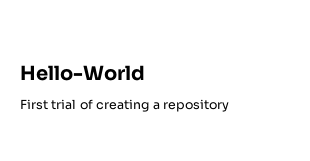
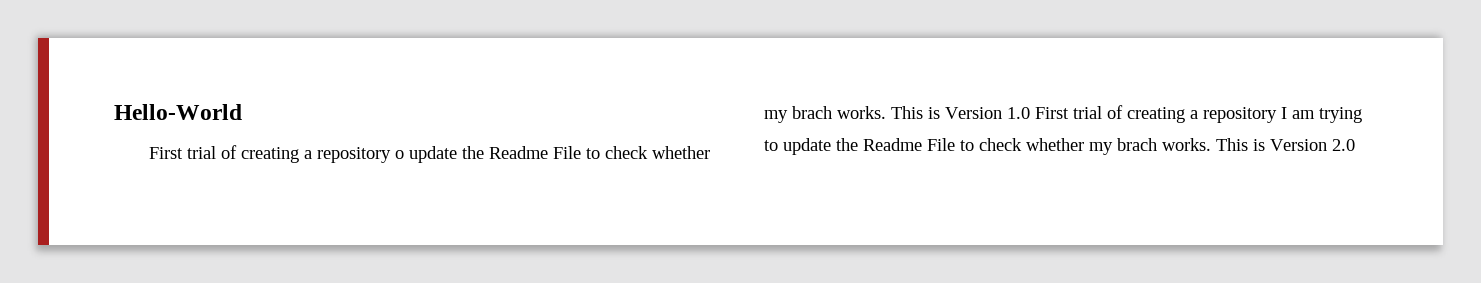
(229, 105) none -> [395,146,711,163] [764,105,1362,123] [764,138,1355,155] o update the Readme File to check whether my brach works. This is Version 1.0 First trial of creating a repository I am trying to update the Readme File to check whether my brach works. This is Version 2.0

